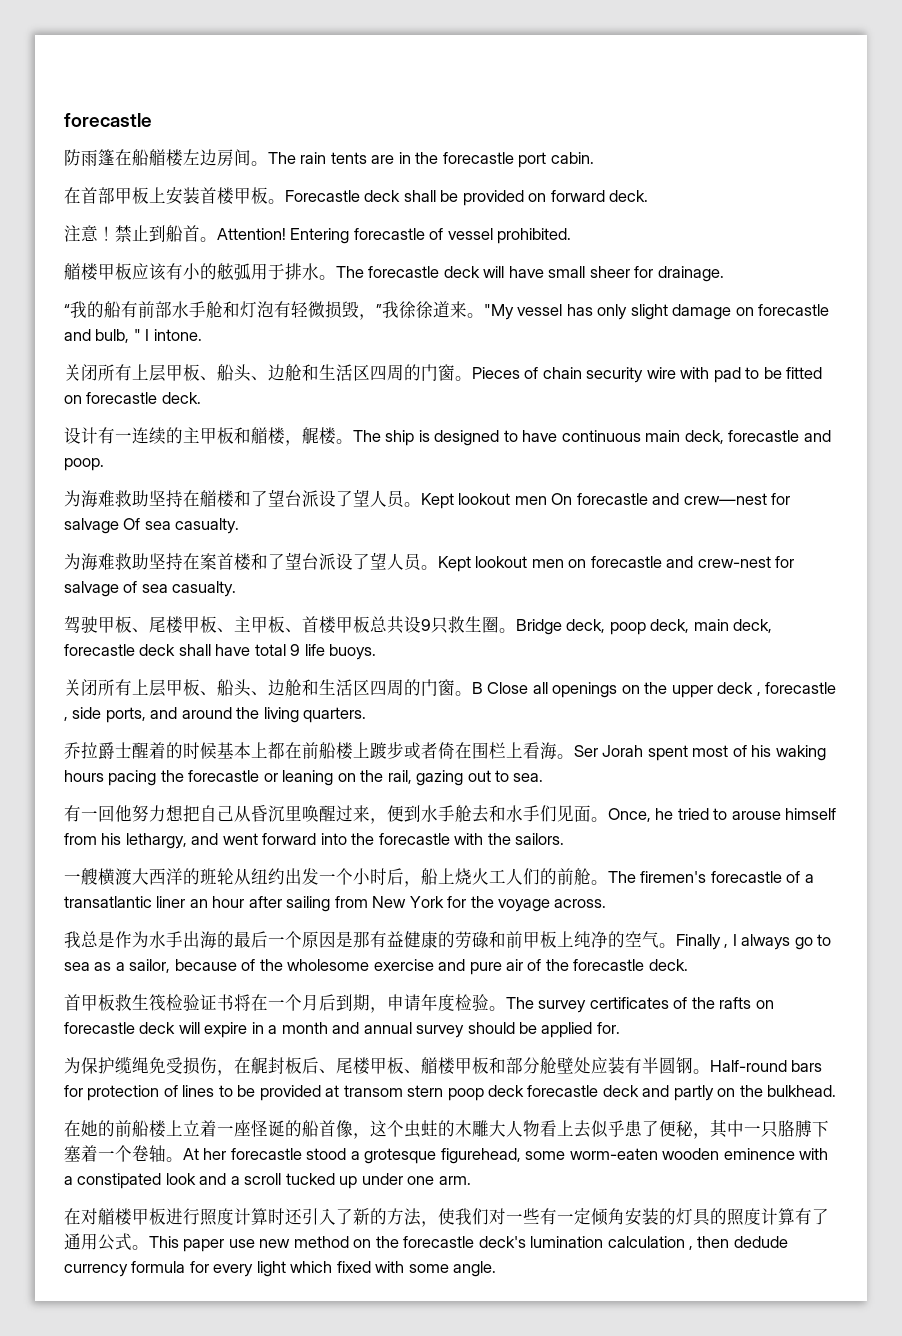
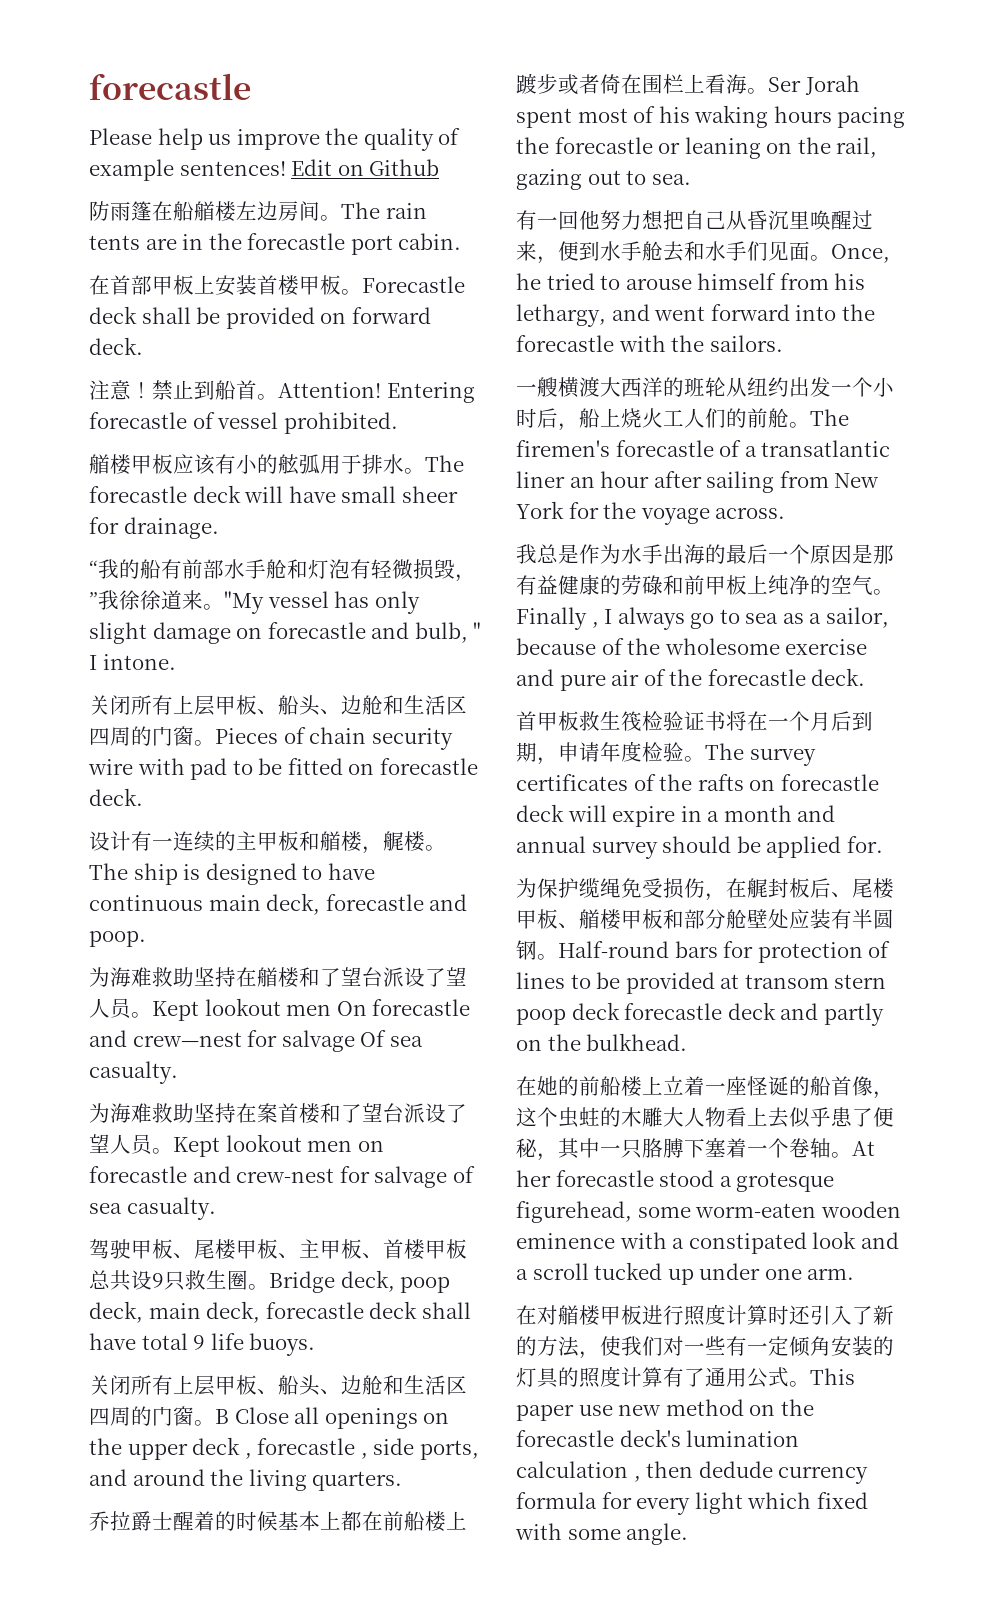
[64,113,152,127] forecastle -> [89,73,251,100] [89,128,461,151] [89,159,440,181] forecastle // Please help us improve the quality of example sentences! Edit on Github

